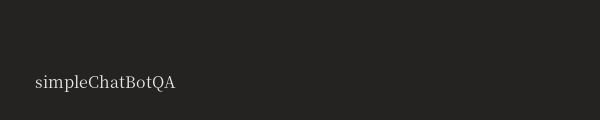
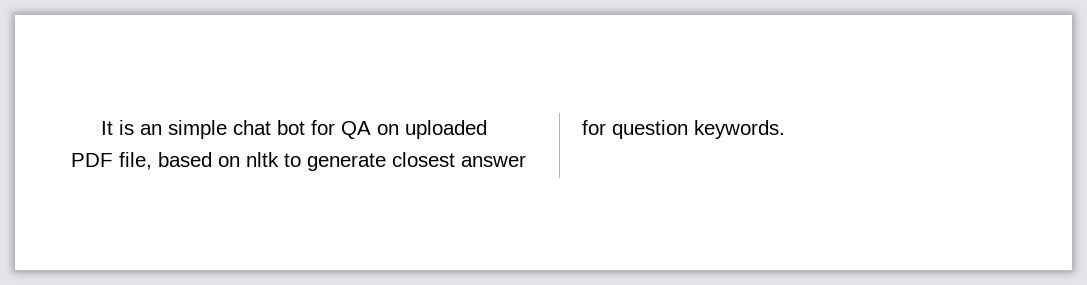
[35,75,176,92] simpleChatBotQA -> [101,120,488,139] [71,152,526,171] [582,120,785,139] It is an simple chat bot for QA on uploaded PDF file, based on nltk to generate closest answer for question keywords.

